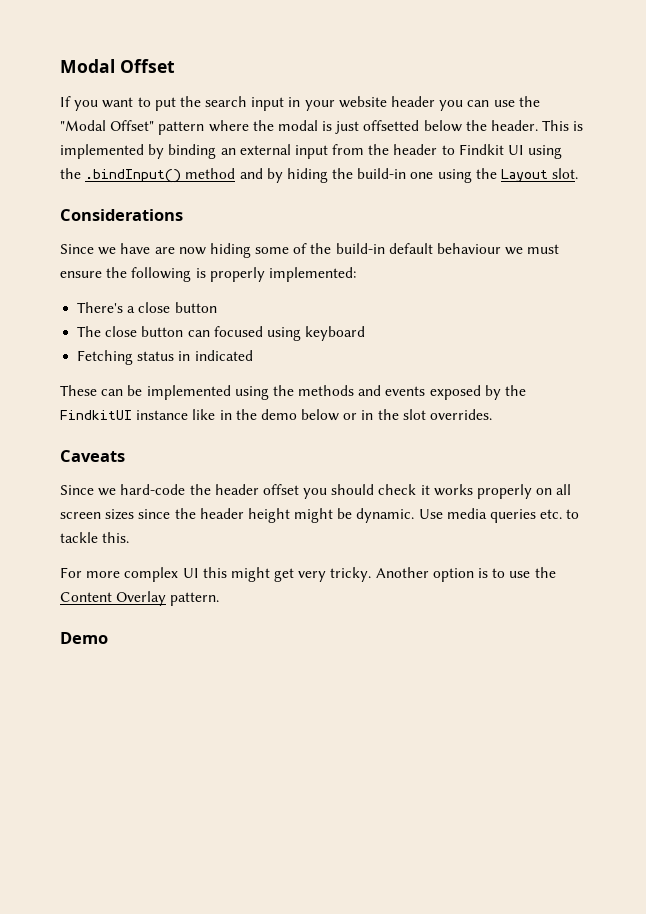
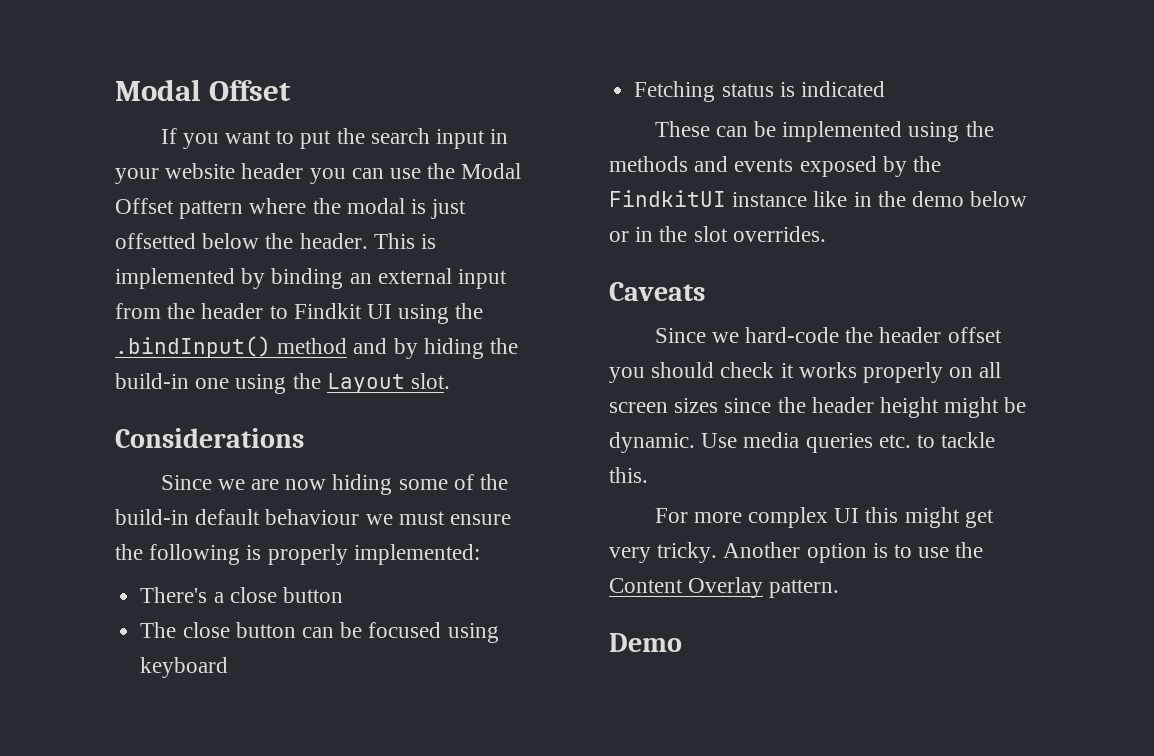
[60,120,155,131] "Modal Offset" -> [461,163,522,179] [115,198,174,214] Modal Offset
[120,243,151,254] have -> (245, 484) none
(210, 333) none -> [340,622,363,638] be
[178,351,191,361] in -> [779,82,795,97] is

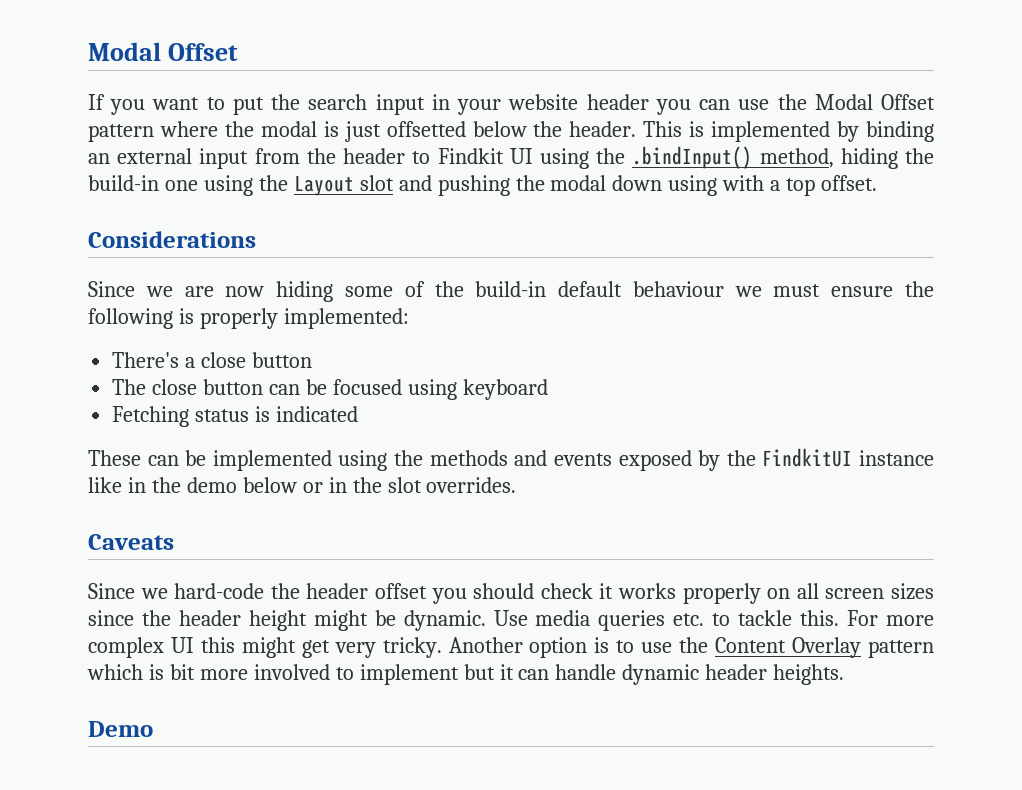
[277,338,418,359] method and by -> [759,148,834,168] method,
[411,373,451,389] slot. -> [359,175,878,196] slot and pushing the modal down using with a top offset.
(648, 475) // -> (840, 618) none
[769,579,840,598] pattern. -> [867,640,934,658] [87,664,845,685] pattern which is bit more involved to implement but it can handle dynamic header heights.

